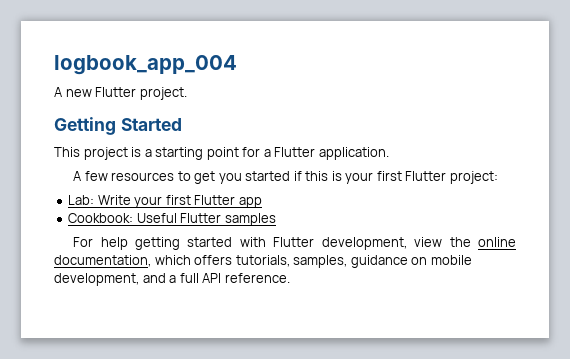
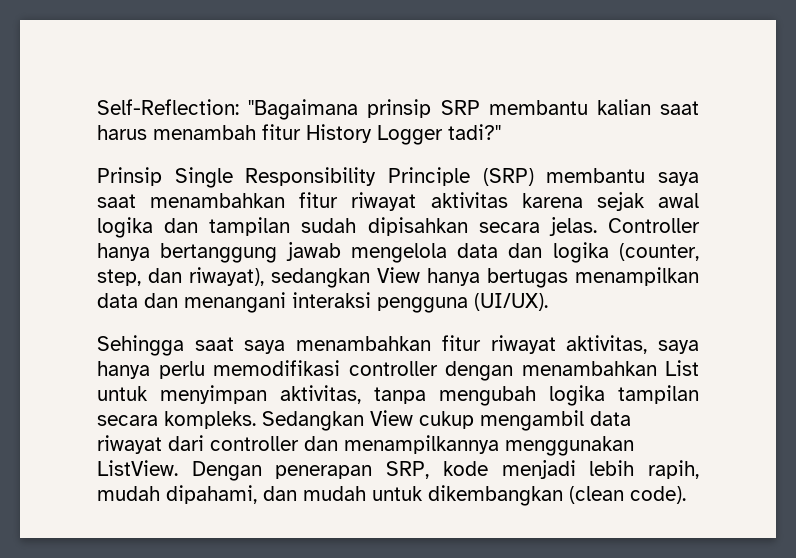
[54,55,237,75] [54,87,187,100] [54,117,182,135] [54,147,389,160] [73,171,498,184] [68,195,262,208] [68,213,276,226] [73,237,516,250] [54,255,472,268] [54,273,290,286] logbook_app_004 // A new Flutter project. // Getting Started // This project is a starting point for a Flutter application. // A few resources to get you started if this is your first Flutter project: // Lab: Write your first Flutter app // Cookbook: Useful Flutter samples // For help getting started with Flutter development, view the online documentation, which offers tutorials, samples, guidance on mobile development, and a full API reference. -> [97,99,699,120] [97,124,501,145] [97,167,700,188] [97,192,699,211] [97,217,701,238] [97,242,699,263] [97,267,699,288] [97,292,548,313] [97,335,699,356] [97,360,699,381] [97,385,699,406] [97,410,631,431] [97,435,634,456] [97,460,699,481] [97,485,686,506] Self-Reflection: "Bagaimana prinsip SRP membantu kalian saat harus menambah fitur History Logger tadi?" // Prinsip Single Responsibility Principle (SRP) membantu saya saat menambahkan fitur riwayat aktivitas karena sejak awal logika dan tampilan sudah dipisahkan secara jelas. Controller hanya bertanggung jawab mengelola data dan logika (counter, step, dan riwayat), sedangkan View hanya bertugas menampilkan data dan menangani interaksi pengguna (UI/UX). // Sehingga saat saya menambahkan fitur riwayat aktivitas, saya hanya perlu memodifikasi controller dengan menambahkan List untuk menyimpan aktivitas, tanpa mengubah logika tampilan secara kompleks. Sedangkan View cukup mengambil data riwayat dari controller dan menampilkannya menggunakan ListView. Dengan penerapan SRP, kode menjadi lebih rapih, mudah dipahami, dan mudah untuk dikembangkan (clean code).

